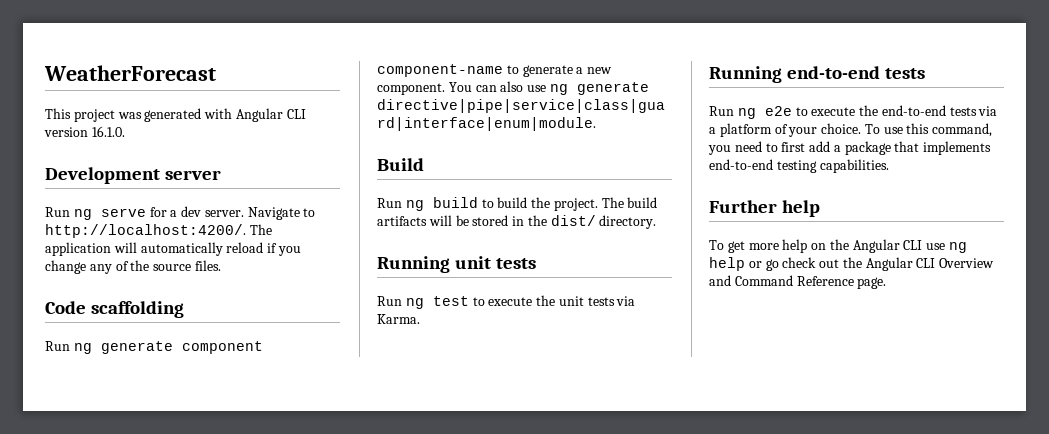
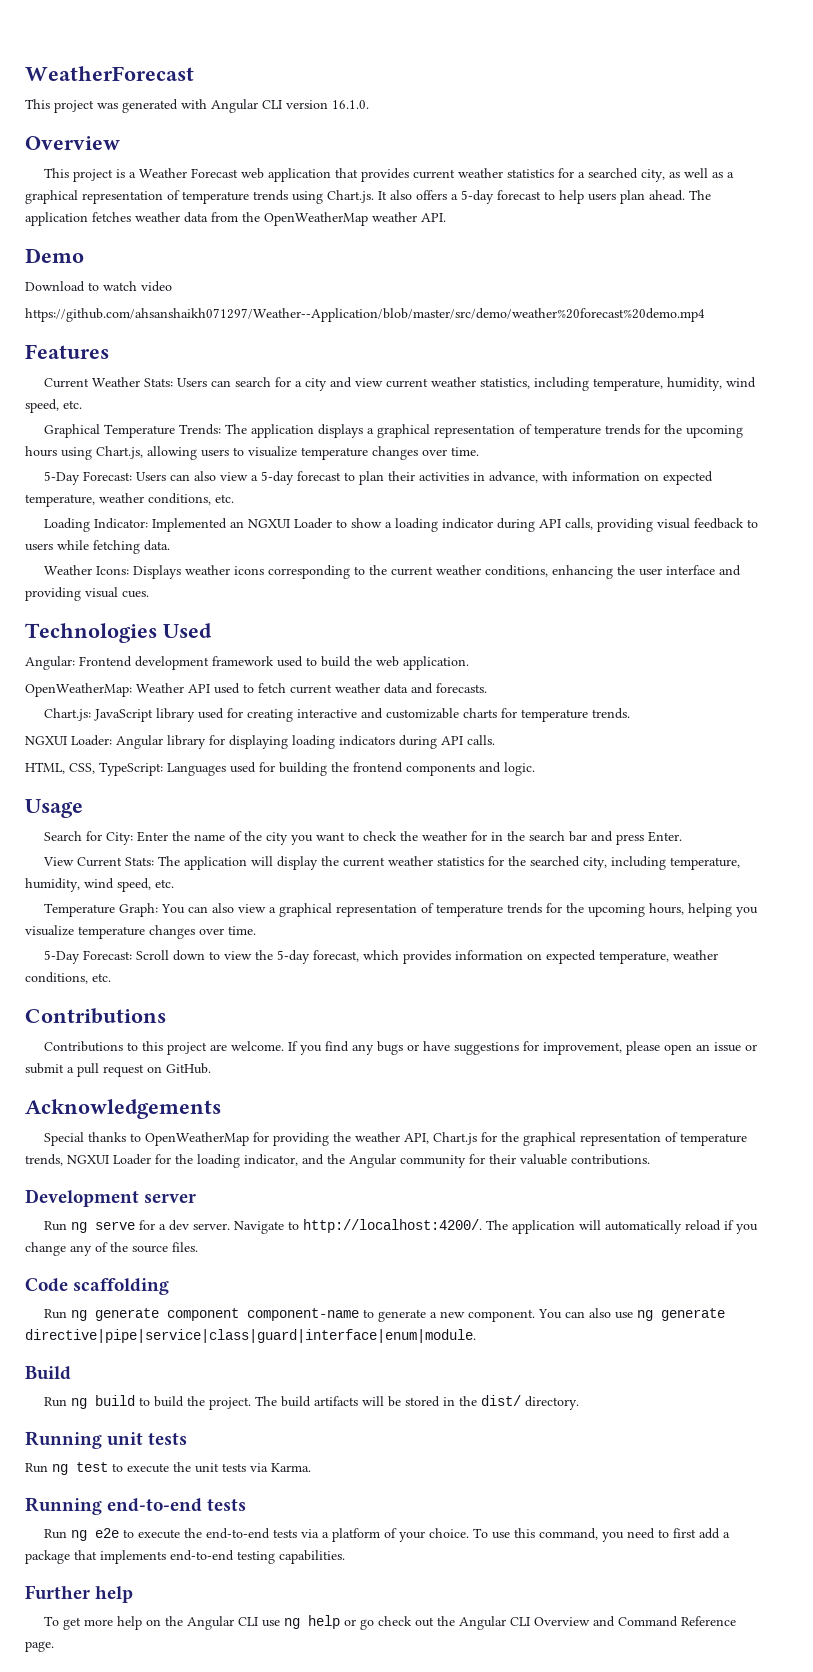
(125, 131) none -> [25,136,120,150] [44,168,735,182] [25,190,711,204] [25,212,446,226] [25,248,84,263] [25,281,172,292] [25,308,705,322] [25,344,109,359] [44,377,757,391] [25,399,82,413] [44,424,744,438] [25,446,479,460] [44,471,714,485] [25,493,234,507] [44,518,759,532] [25,540,170,554] [44,565,742,579] [25,587,149,601] [25,623,212,643] [25,656,469,670] [25,683,487,697] [44,708,631,722] [25,735,495,749] [25,762,535,776] [25,799,83,818] [44,831,683,845] [43,856,741,870] [25,878,174,892] [44,903,759,917] [25,925,256,939] [44,950,719,964] [25,972,111,984] [25,1008,166,1024] [44,1041,758,1055] [25,1063,211,1077] [25,1099,221,1119] [44,1132,748,1146] [25,1154,650,1168] // Overview // This project is a Weather Forecast web application that provides current weather statistics for a searched city, as well as a graphical representation of temperature trends using Chart.js. It also offers a 5-day forecast to help users plan ahead. The application fetches weather data from the OpenWeatherMap weather API. // Demo // Download to watch video // https://github.com/ahsanshaikh071297/Weather--Application/blob/master/src/demo/weather%20forecast%20demo.mp4 // Features // Current Weather Stats: Users can search for a city and view current weather statistics, including temperature, humidity, wind speed, etc. // Graphical Temperature Trends: The application displays a graphical representation of temperature trends for the upcoming hours using Chart.js, allowing users to visualize temperature changes over time. // 5-Day Forecast: Users can also view a 5-day forecast to plan their activities in advance, with information on expected temperature, weather conditions, etc. // Loading Indicator: Implemented an NGXUI Loader to show a loading indicator during API calls, providing visual feedback to users while fetching data. // Weather Icons: Displays weather icons corresponding to the current weather conditions, enhancing the user interface and providing visual cues. // Technologies Used // Angular: Frontend development framework used to build the web application. // OpenWeatherMap: Weather API used to fetch current weather data and forecasts. // Chart.js: JavaScript library used for creating interactive and customizable charts for temperature trends. // NGXUI Loader: Angular library for displaying loading indicators during API calls. // HTML, CSS, TypeScript: Languages used for building the frontend components and logic. // Usage // Search for City: Enter the name of the city you want to check the weather for in the search bar and press Enter. // View Current Stats: The application will display the current weather statistics for the searched city, including temperature, humidity, wind speed, etc. // Temperature Graph: You can also view a graphical representation of temperature trends for the upcoming hours, helping you visualize temperature changes over time. // 5-Day Forecast: Scroll down to view the 5-day forecast, which provides information on expected temperature, weather conditions, etc. // Contributions // Contributions to this project are welcome. If you find any bugs or have suggestions for improvement, please open an issue or submit a pull request on GitHub. // Acknowledgements // Special thanks to OpenWeatherMap for providing the weather API, Chart.js for the graphical representation of temperature trends, NGXUI Loader for the loading indicator, and the Angular community for their valuable contributions.

